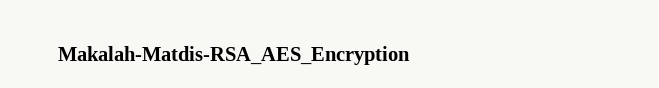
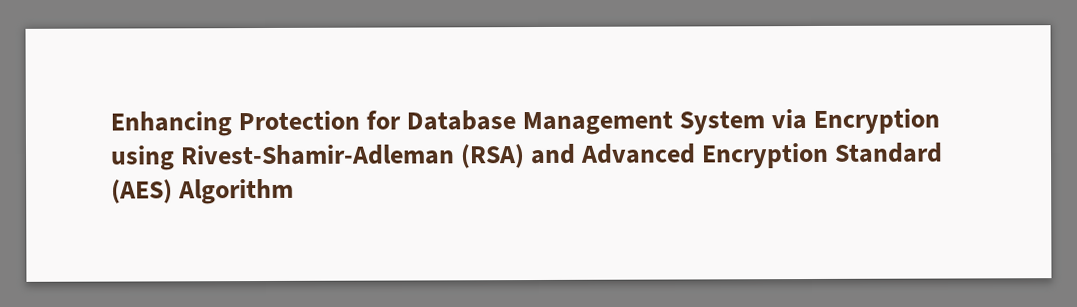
[58,46,410,65] Makalah-Matdis-RSA_AES_Encryption -> [110,108,941,137] [110,142,944,171] [111,178,295,205] Enhancing Protection for Database Management System via Encryption using Rivest-Shamir-Adleman (RSA) and Advanced Encryption Standard (AES) Algorithm

